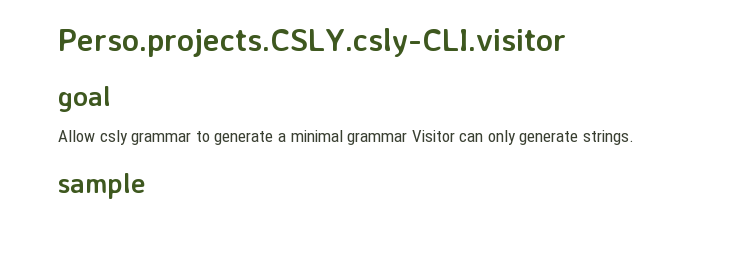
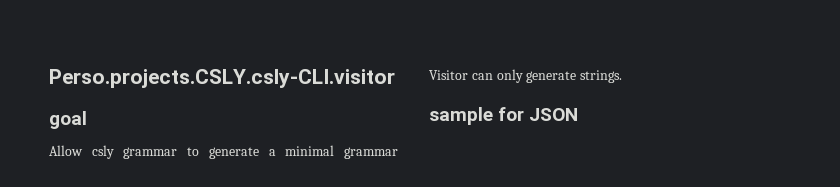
(146, 186) none -> [498,107,579,121] for JSON

